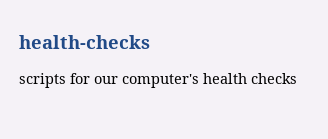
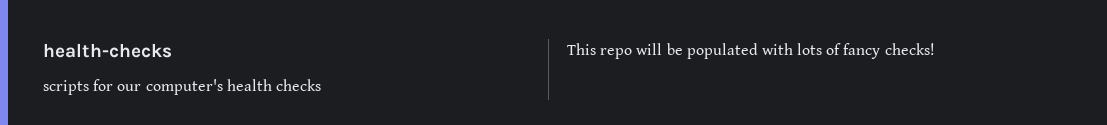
(297, 78) none -> [567,43,935,59] // This repo will be populated with lots of fancy checks!

